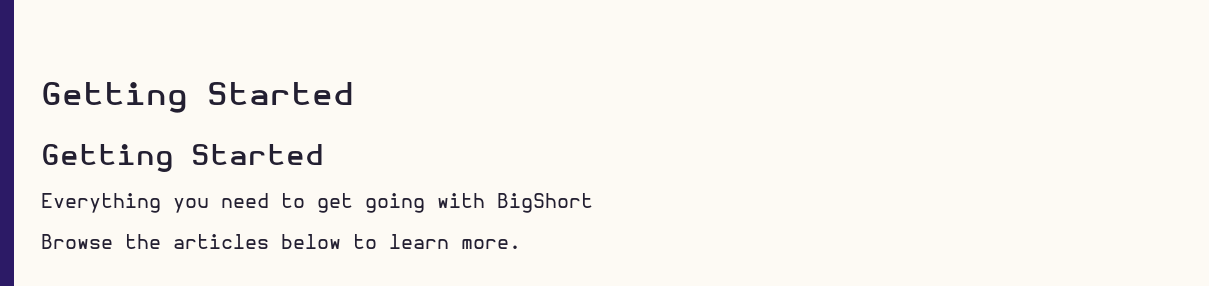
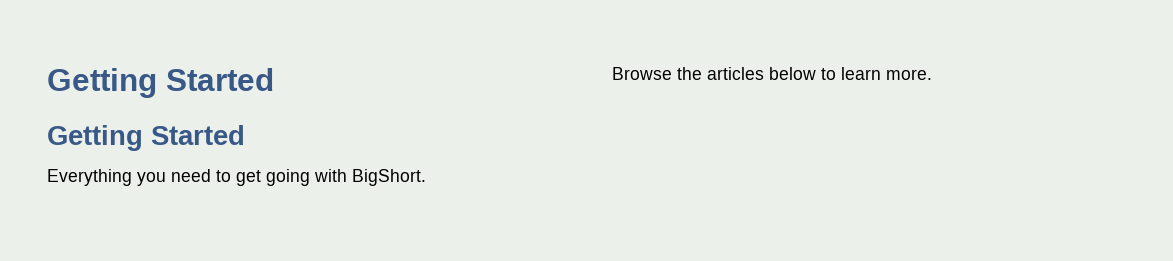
[497,193,593,213] BigShort -> [352,169,426,186] BigShort.

